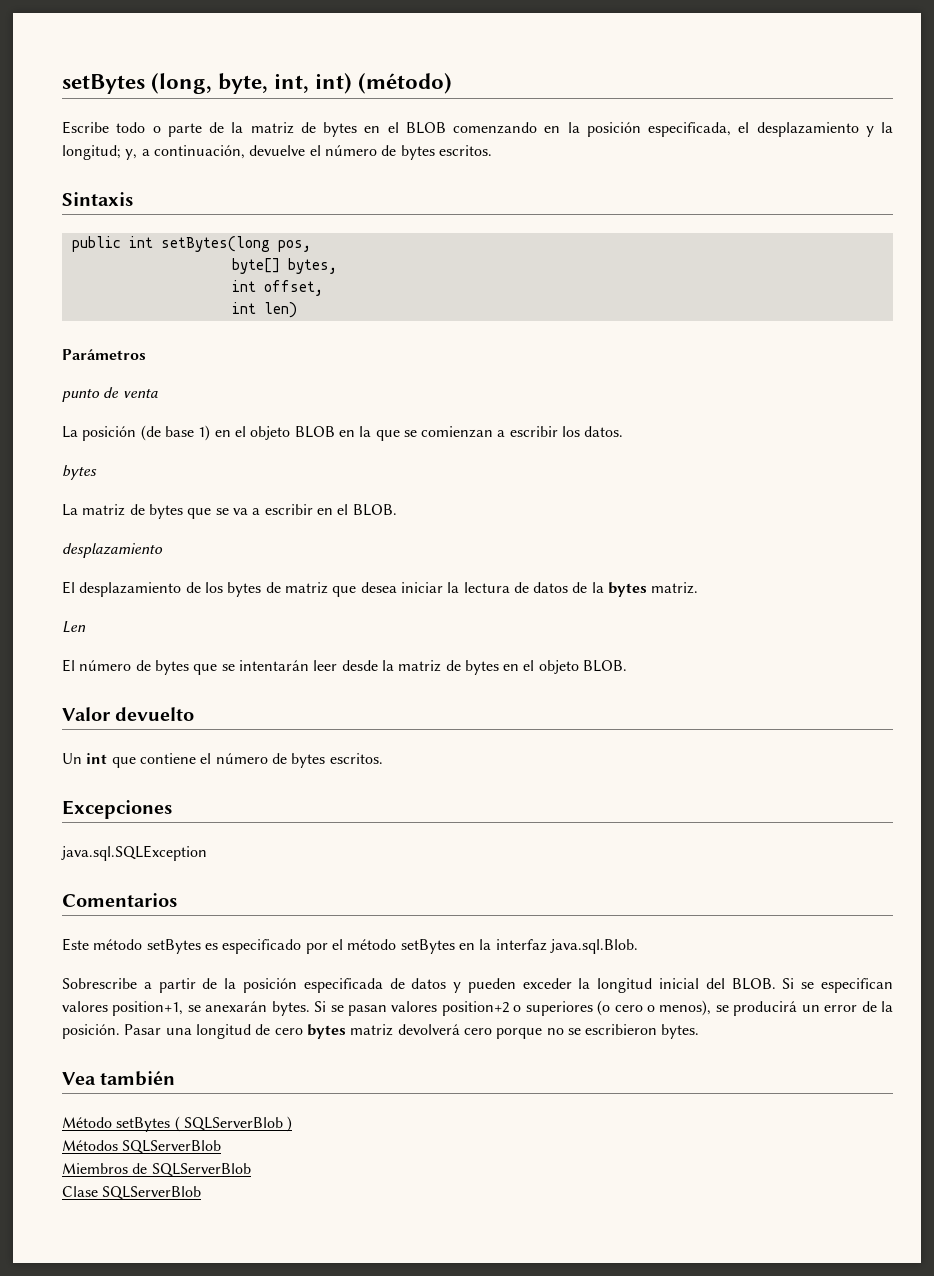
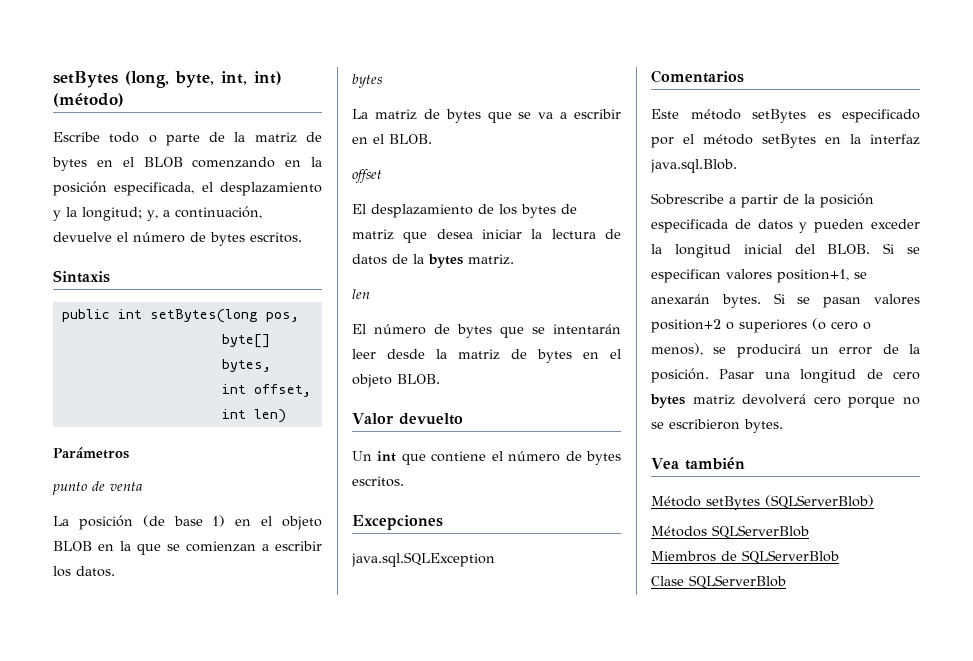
[62,543,163,558] desplazamiento -> [352,169,382,183] offset
[62,621,86,633] Len -> [352,289,370,299] len
[174,1116,293,1132] ( SQLServerBlob ) -> [765,495,874,509] (SQLServerBlob)

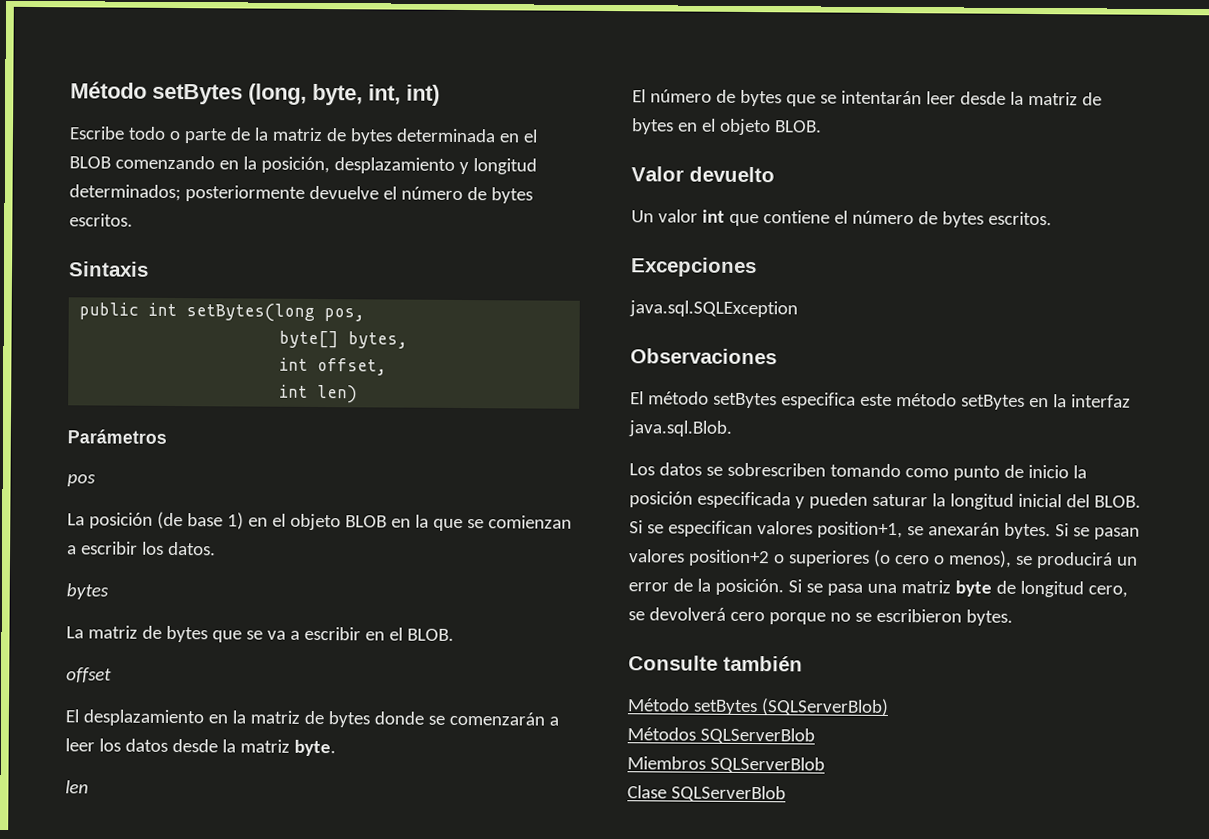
(53, 79) none -> [70,81,147,99] Método
[53,93,124,107] (método) -> (440, 95) none
(87, 164) none -> [395,128,496,143] determinada
[53,181,322,196] [53,206,262,221] posición especificada, el desplazamiento y la longitud; y, a continuación, -> [260,156,537,175] [69,184,305,202] posición, desplazamiento y longitud determinados; posteriormente
[52,481,142,495] punto de venta -> [67,474,96,487] pos
[478,204,577,218] [352,229,621,243] [352,254,514,268] de los bytes de matriz que desea iniciar la lectura de datos de la bytes matriz. -> [207,710,559,728] [65,738,336,757] en la matriz de bytes donde se comenzarán a leer los datos desde la matriz byte.
(372, 456) none -> [657,209,698,223] valor
[651,70,744,83] [651,109,920,123] [651,134,694,148] Comentarios // Este método setBytes es especificado por el -> [630,348,777,365] [630,391,892,409] Observaciones // El método setBytes especifica este
[651,193,799,208] Sobrescribe a partir de -> [629,462,1069,481] Los datos se sobrescriben tomando como punto de inicio
[734,219,793,230] de datos -> (791, 500) none
[871,219,920,229] exceder -> [871,493,928,507] saturar
[719,369,920,383] [650,394,735,408] Pasar una longitud de cero bytes matriz -> [787,579,1128,598] [628,611,645,621] Si se pasa una matriz byte de longitud cero, se
[651,458,679,469] Vea -> [628,655,718,671] Consulte
[721,551,737,561] de -> (706, 763) none

